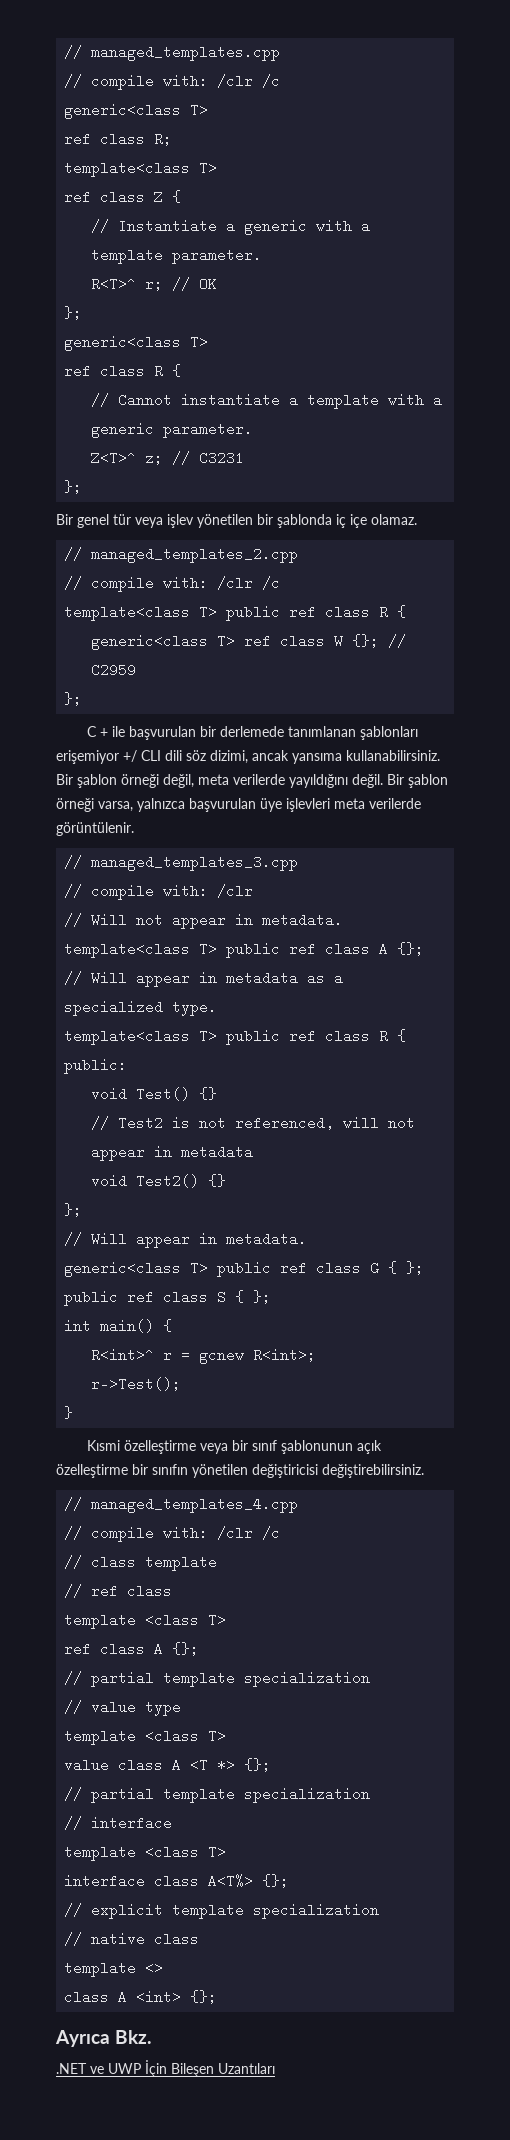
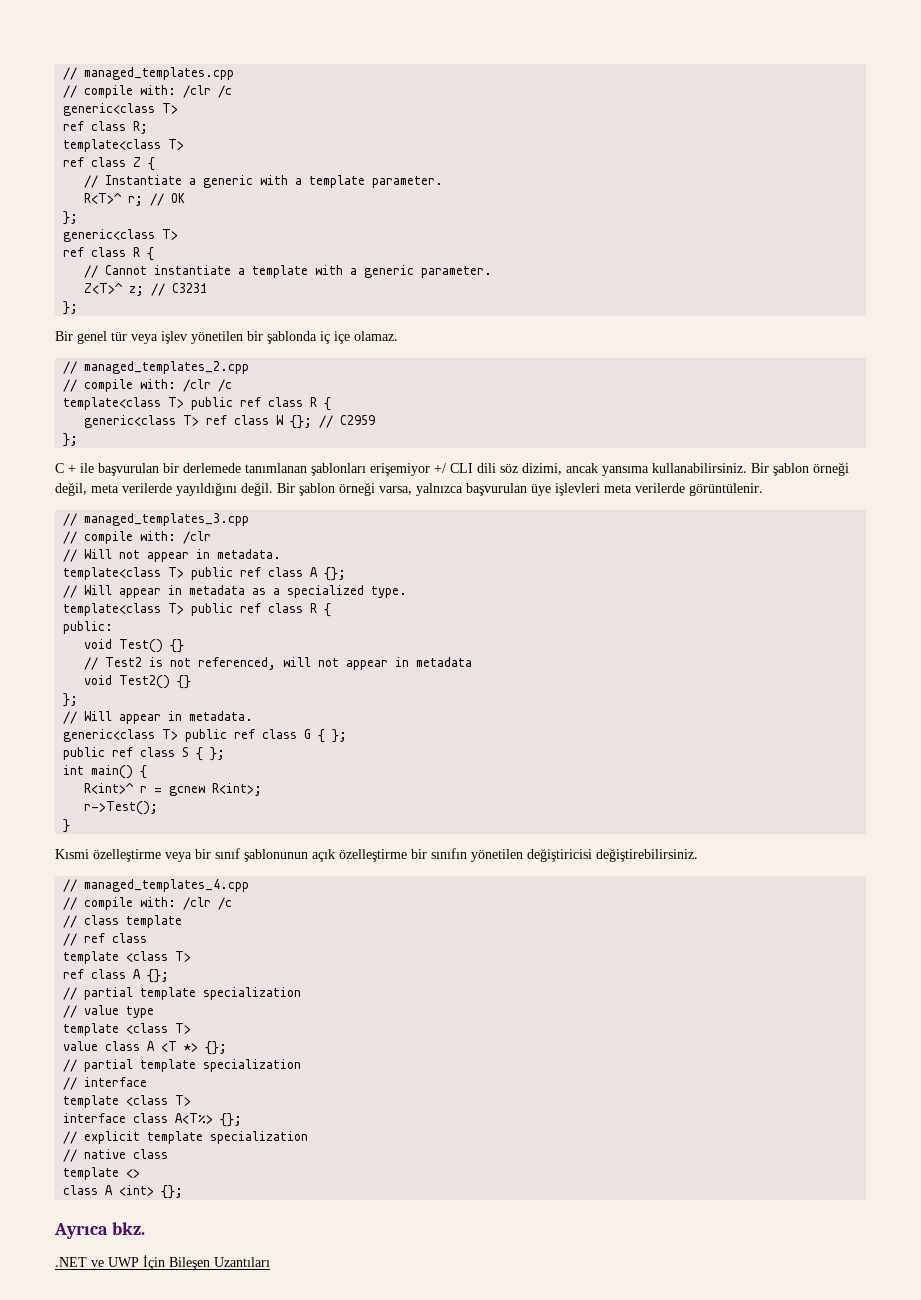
[115,2030,153,2044] Bkz. -> [111,1222,145,1235] bkz.

